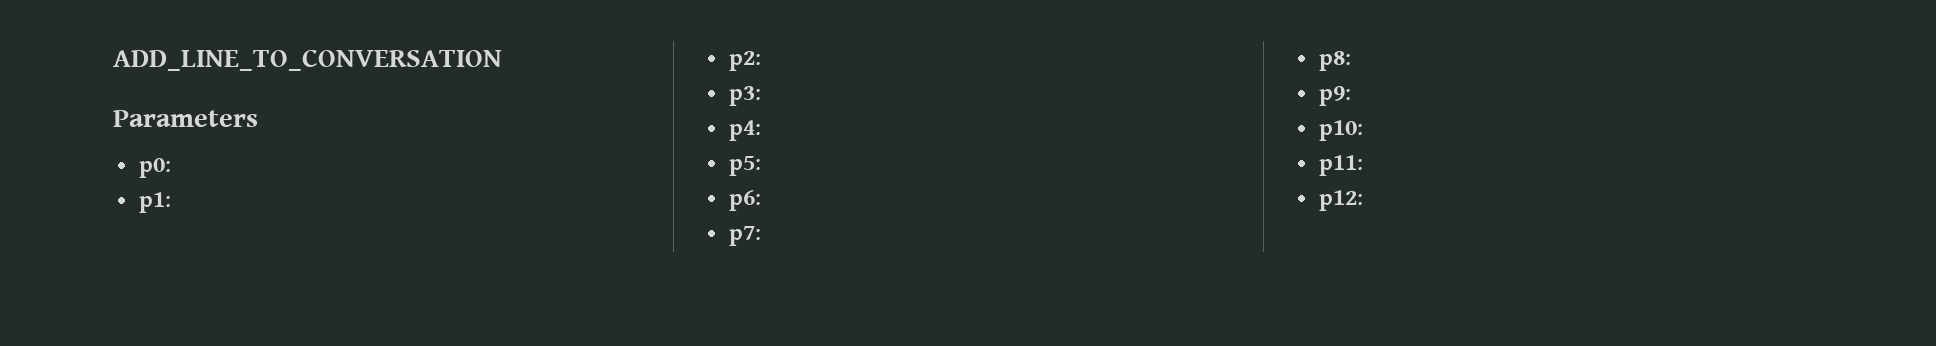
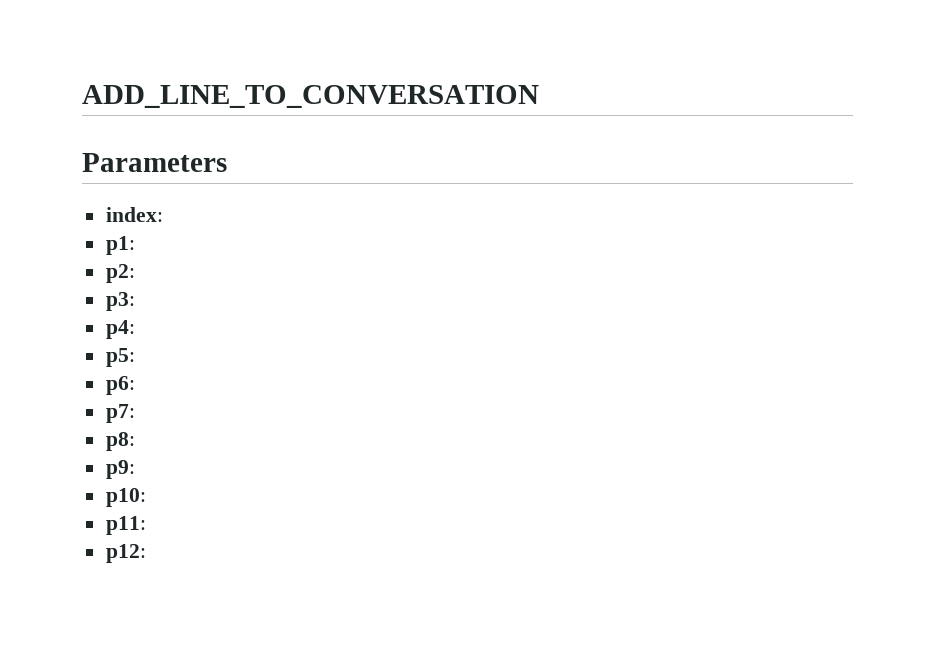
[139,158,172,178] p0: -> [105,207,163,222] index:

